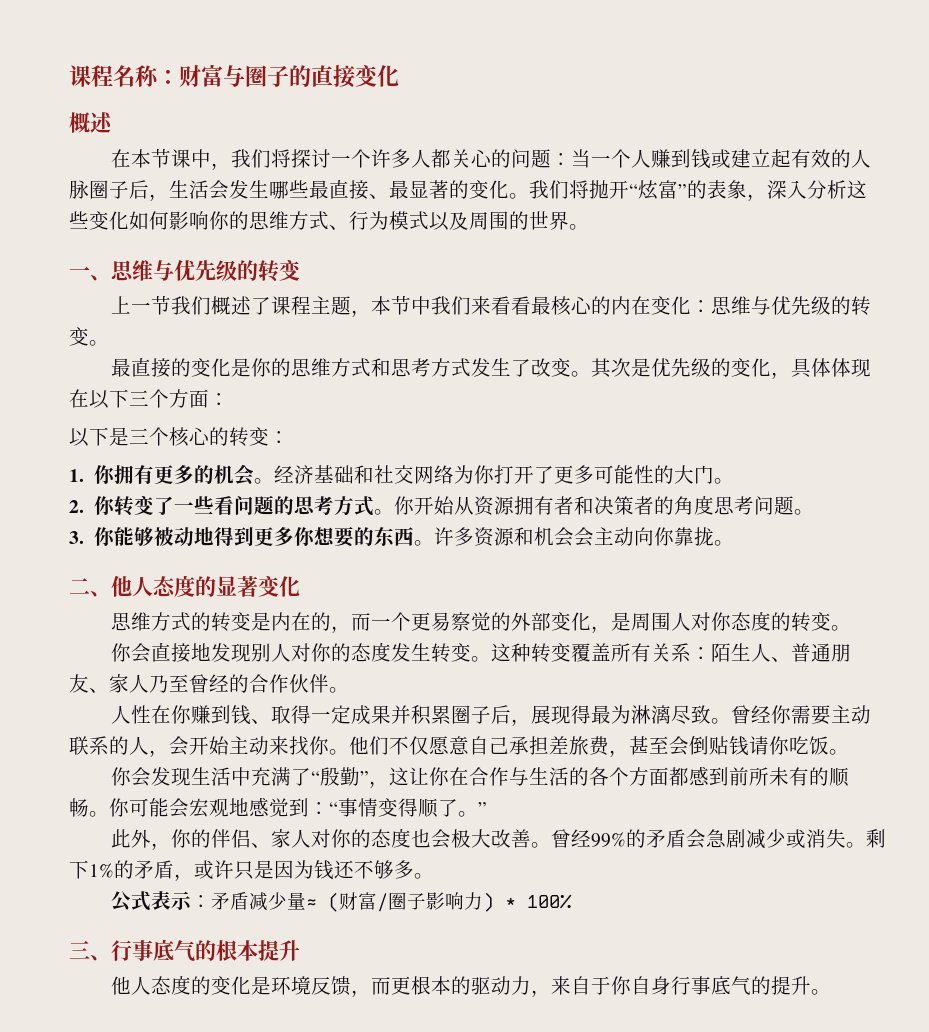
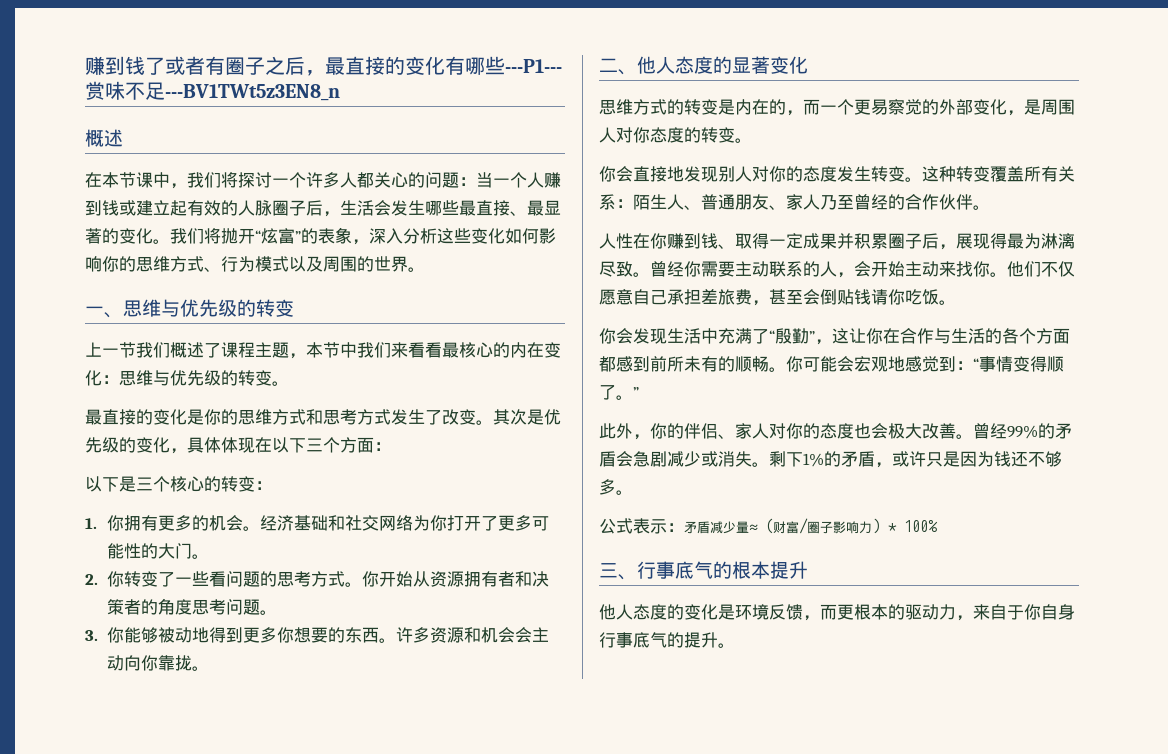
[69,64,399,88] 课程名称：财富与圈子的直接变化 -> [85,56,562,76] [85,81,340,101] 赚到钱了或者有圈子之后，最直接的变化有哪些---P1---赏味不足---BV1TWt5z3EN8_n

